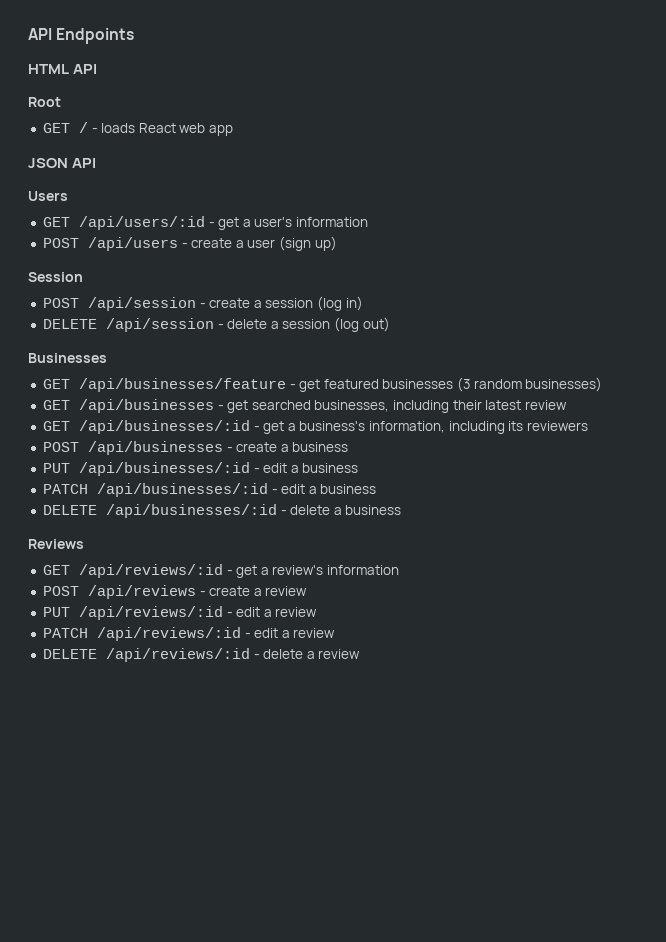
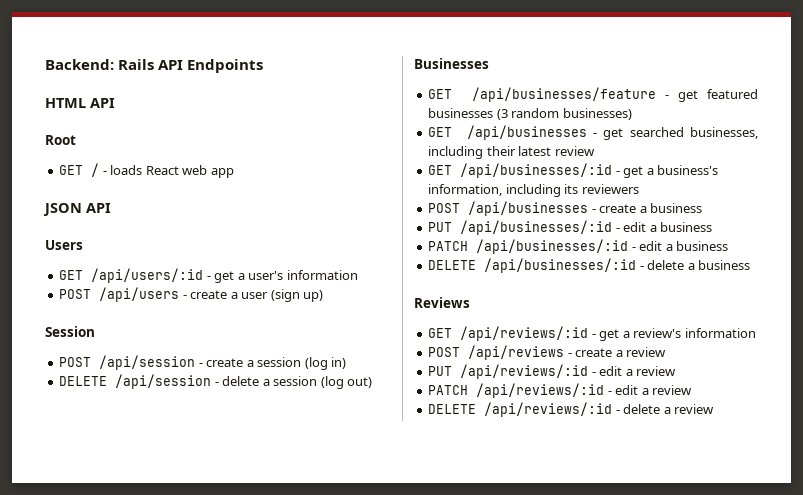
(28, 34) none -> [45,59,155,70] Backend: Rails

